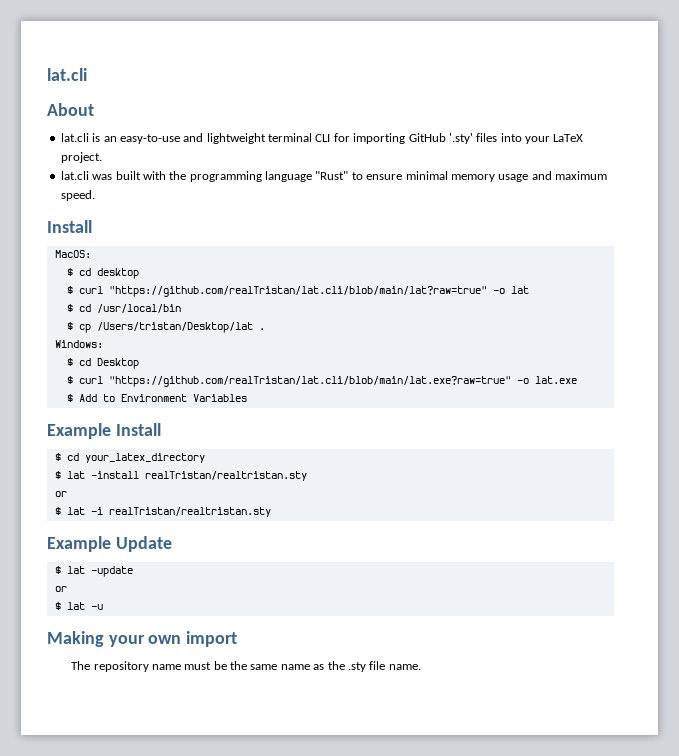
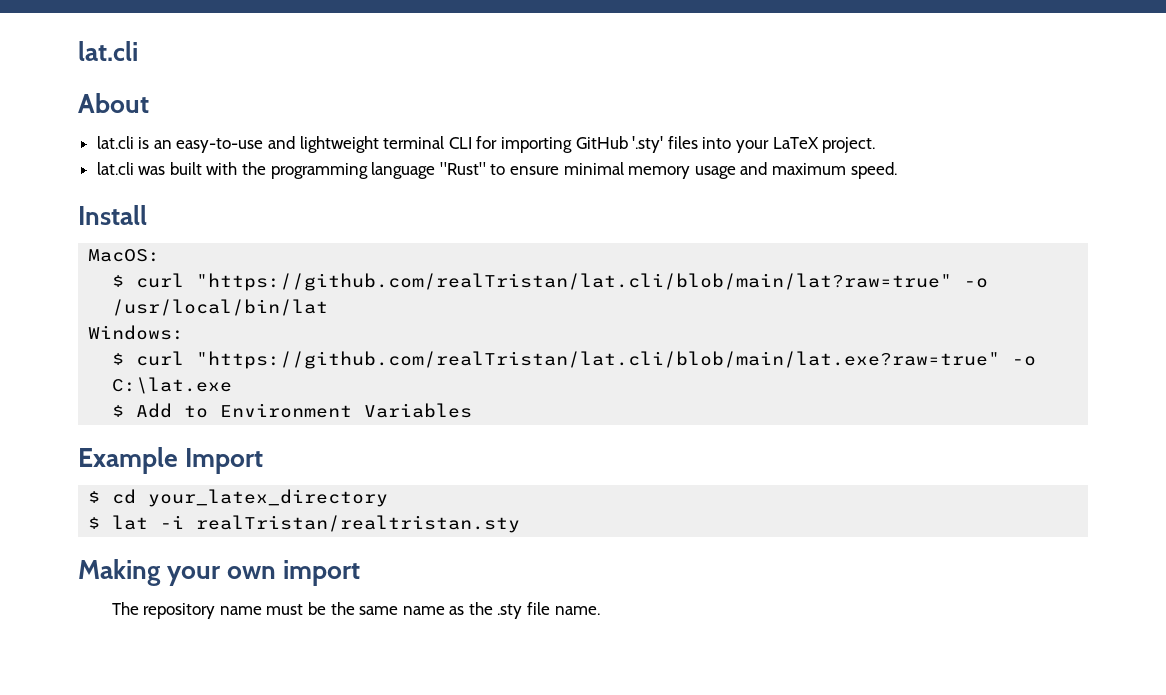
[66,268,139,279] // $ cd desktop -> (161, 255) none
[510,286,529,294] [66,304,181,313] [66,322,265,333] [54,340,103,348] [66,358,139,369] lat // $ cd /usr/local/bin // $ cp /Users/tristan/Desktop/lat . // Windows: // $ cd Desktop -> [112,299,329,316] [88,325,185,340] /usr/local/bin/lat // Windows:
[534,376,577,384] lat.exe -> [112,377,233,394] C:\lat.exe
[115,423,161,436] Install -> [185,448,264,474] Import
[54,471,307,481] [54,491,67,497] // $ lat -install realTristan/realtristan.sty // or -> (389, 498) none
[47,536,172,552] [54,566,133,577] [54,586,67,592] [54,602,103,610] // Example Update // $ lat -update // or // $ lat -u -> (521, 524) none

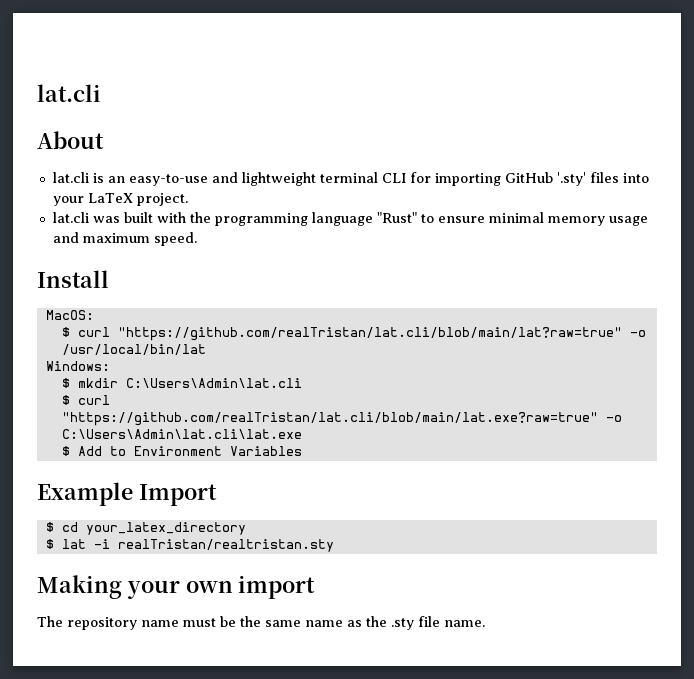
(185, 332) none -> [61,378,302,388] // $ mkdir C:\Users\Admin\lat.cli
[112,377,233,394] C:\lat.exe -> [61,429,302,439] C:\Users\Admin\lat.cli\lat.exe

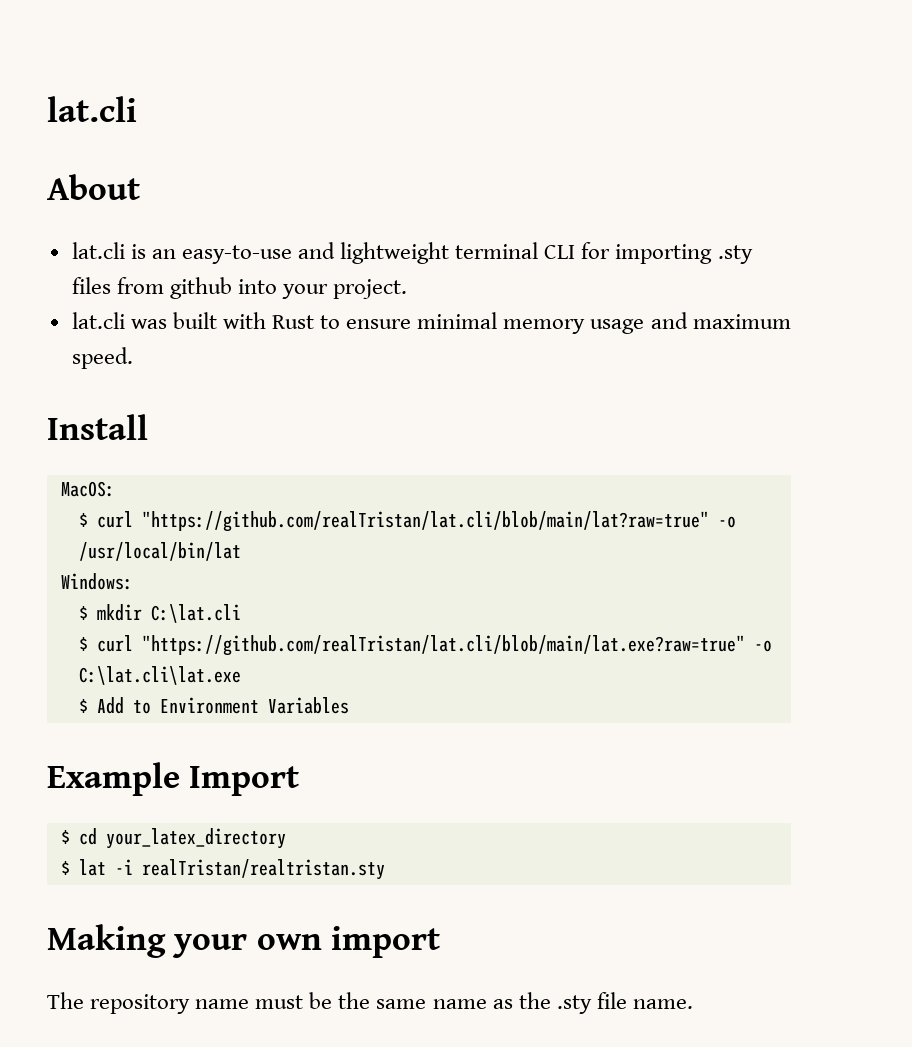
[504,172,619,186] GitHub '.sty' files -> [717,245,753,264] [71,277,232,299] .sty files from github
[87,193,133,203] LaTeX -> (329, 291) none
[189,212,417,226] the programming language "Rust" -> [272,315,315,329] Rust
[125,378,302,388] C:\Users\Admin\lat.cli -> [150,604,241,623] C:\lat.cli
[61,429,302,439] C:\Users\Admin\lat.cli\lat.exe -> [78,666,241,685] C:\lat.cli\lat.exe

